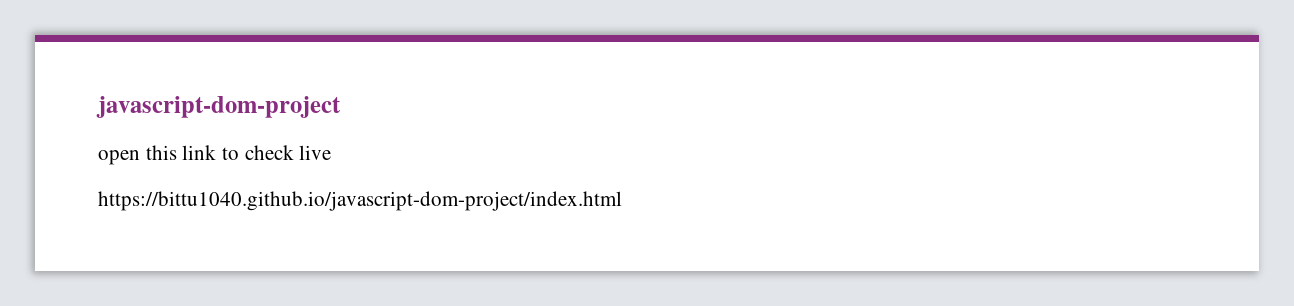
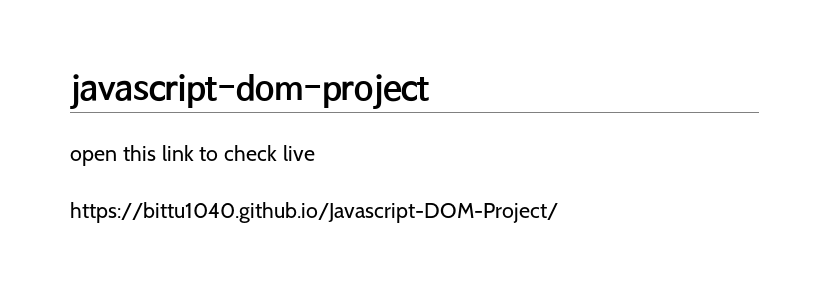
[98,191,622,211] https://bittu1040.github.io/javascript-dom-project/index.html -> [70,202,558,223] https://bittu1040.github.io/Javascript-DOM-Project/

